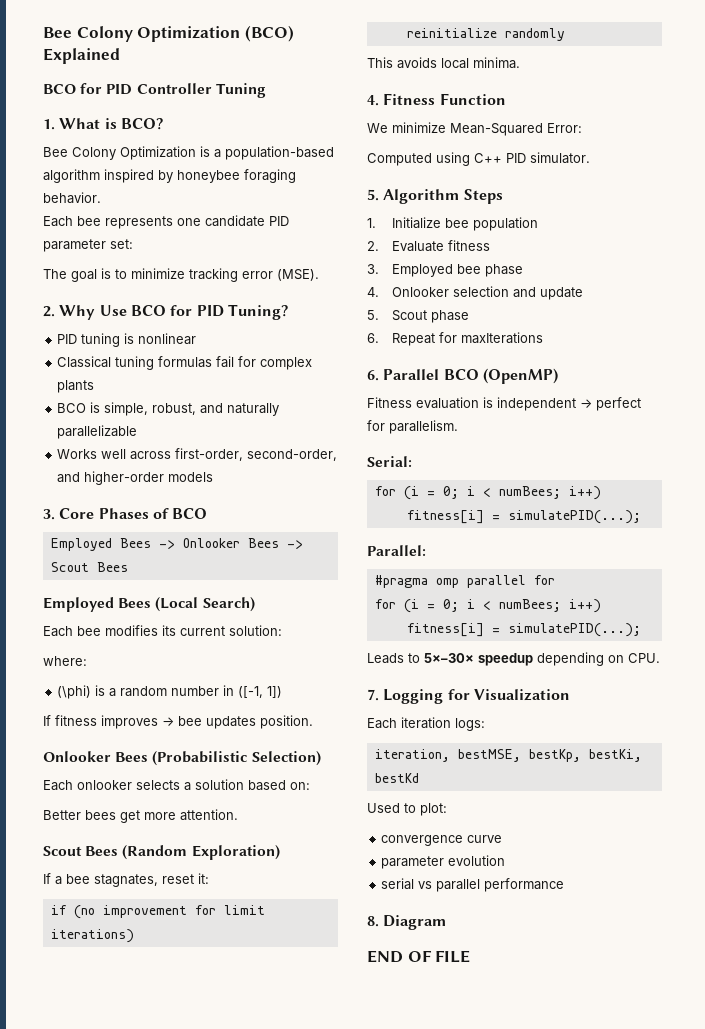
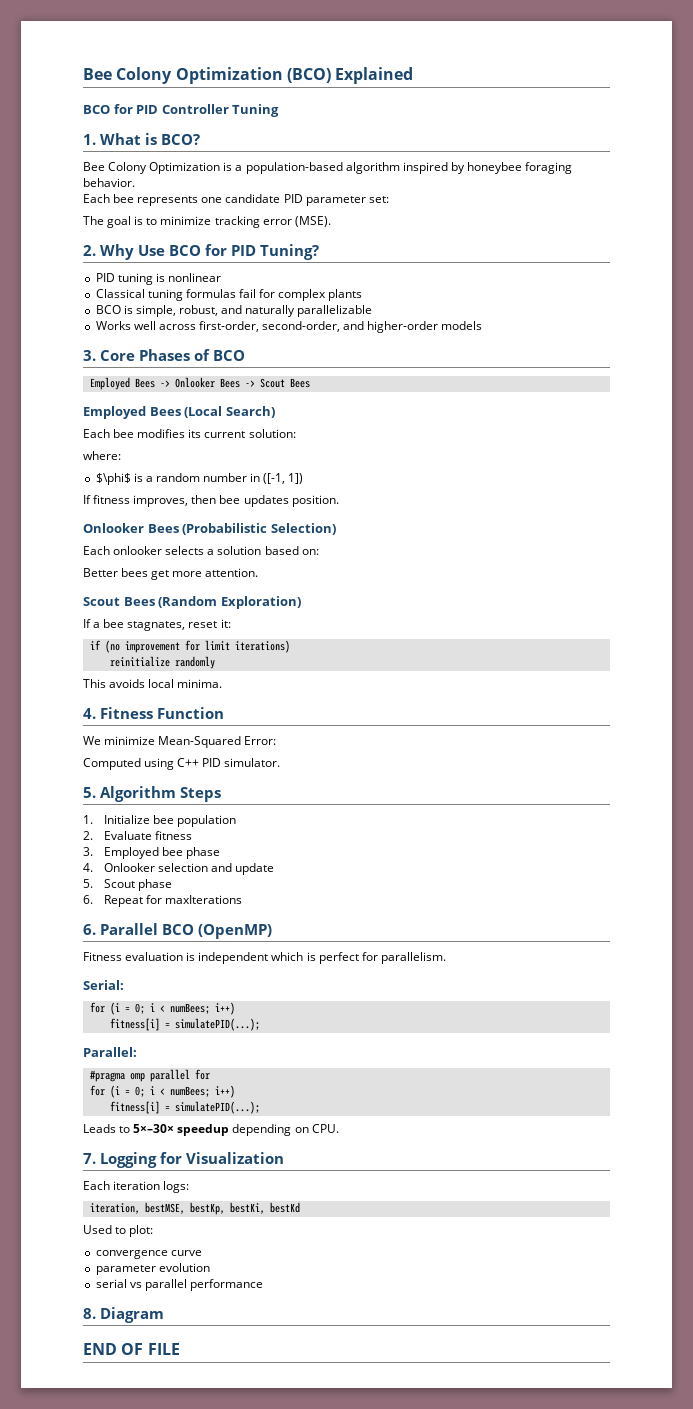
[57,685,92,699] (\phi) -> [95,473,131,485] $\phi$
[101,715,174,729] improves → -> [133,495,217,507] improves, then
[580,399,592,408] → -> [271,952,316,961] which is

